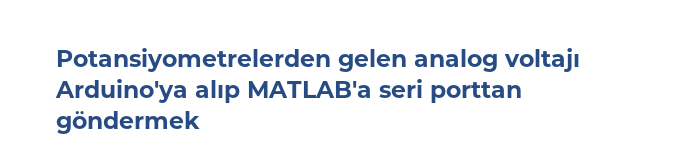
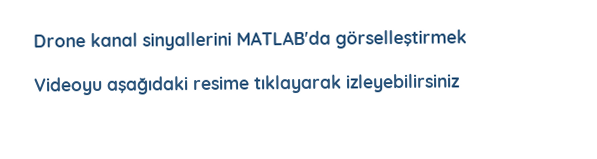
[56,48,580,72] [55,79,522,103] [56,111,200,134] Potansiyometrelerden gelen analog voltajı Arduino'ya alıp MATLAB'a seri porttan göndermek -> [33,29,467,51] [33,73,461,96] Drone kanal sinyallerini MATLAB'da görselleştirmek // Videoyu aşağıdaki resime tıklayarak izleyebilirsiniz

